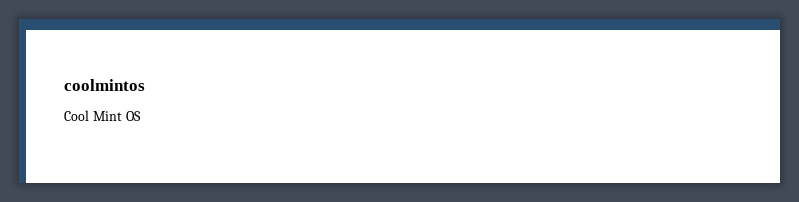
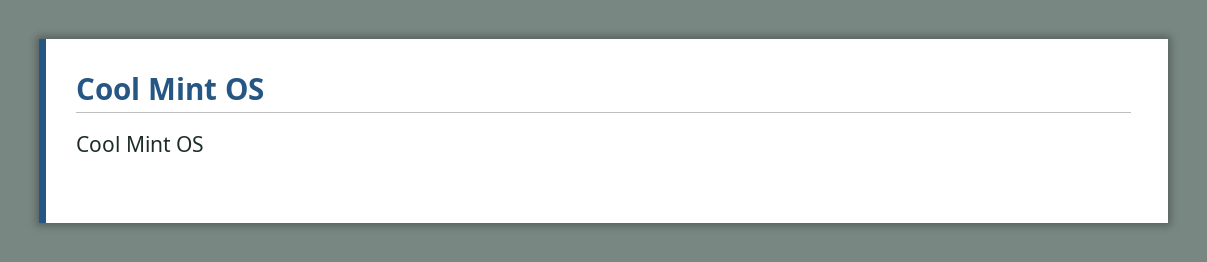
[64,79,145,91] coolmintos -> [76,77,264,100] Cool Mint OS

